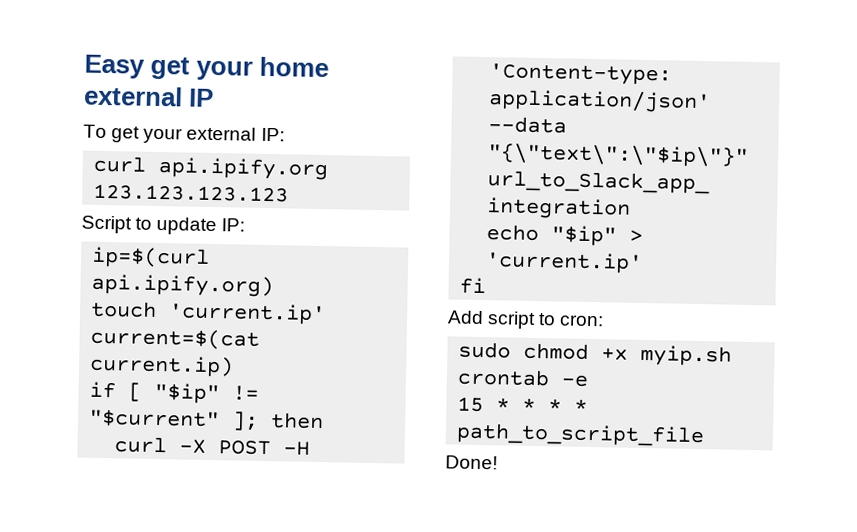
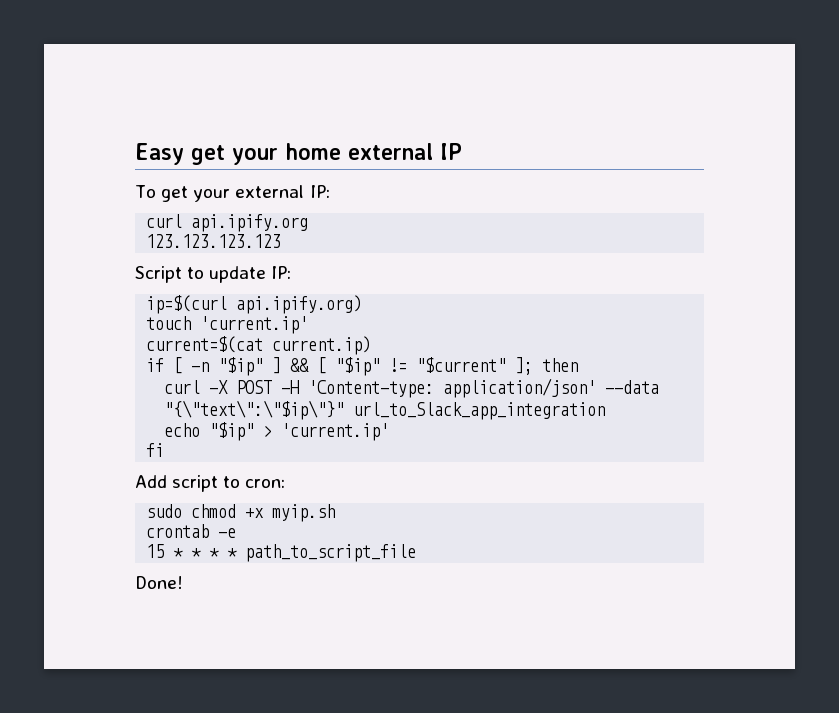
(143, 392) none -> [191,357,327,376] -n "$ip" ] && [

